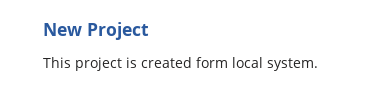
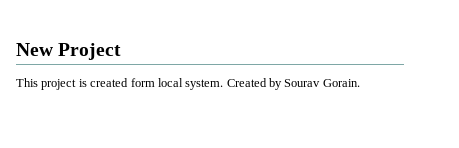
(318, 64) none -> [226,78,360,90] Created by Sourav Gorain.

